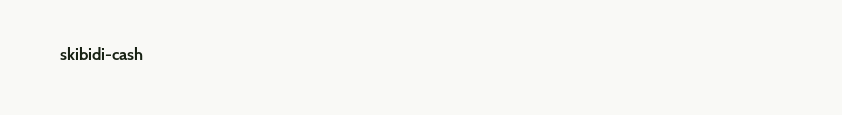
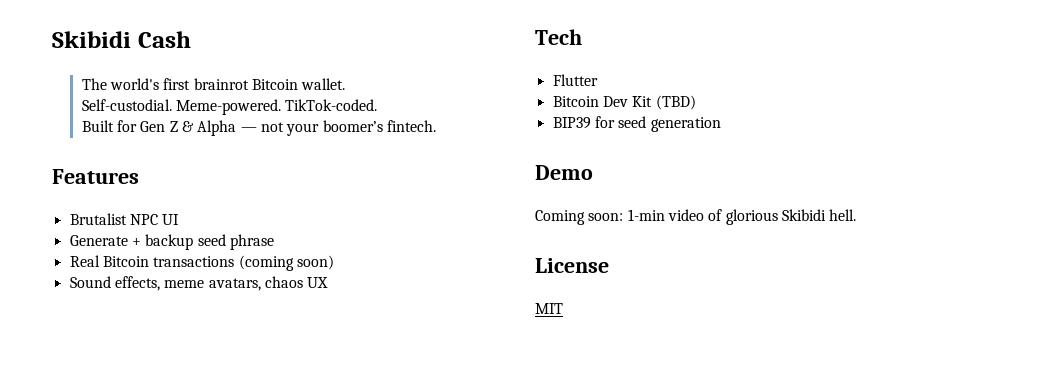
[60,47,143,60] skibidi-cash -> [52,31,191,48] [81,78,346,90] [81,99,378,115] [81,120,436,136] [52,169,139,184] [69,213,180,225] [69,234,274,250] [69,255,334,271] [69,276,329,291] [535,29,582,45] [552,74,598,86] [552,95,696,110] [552,116,721,132] [535,165,593,180] [535,209,857,225] [535,258,609,273] [535,303,563,314] Skibidi Cash // The world's first brainrot Bitcoin wallet. // Self-custodial. Meme-powered. TikTok-coded. // Built for Gen Z & Alpha — not your boomer’s fintech. // Features // Brutalist NPC UI // Generate + backup seed phrase // Real Bitcoin transactions (coming soon) // Sound effects, meme avatars, chaos UX // Tech // Flutter // Bitcoin Dev Kit (TBD) // BIP39 for seed generation // Demo // Coming soon: 1-min video of glorious Skibidi hell. // License // MIT

